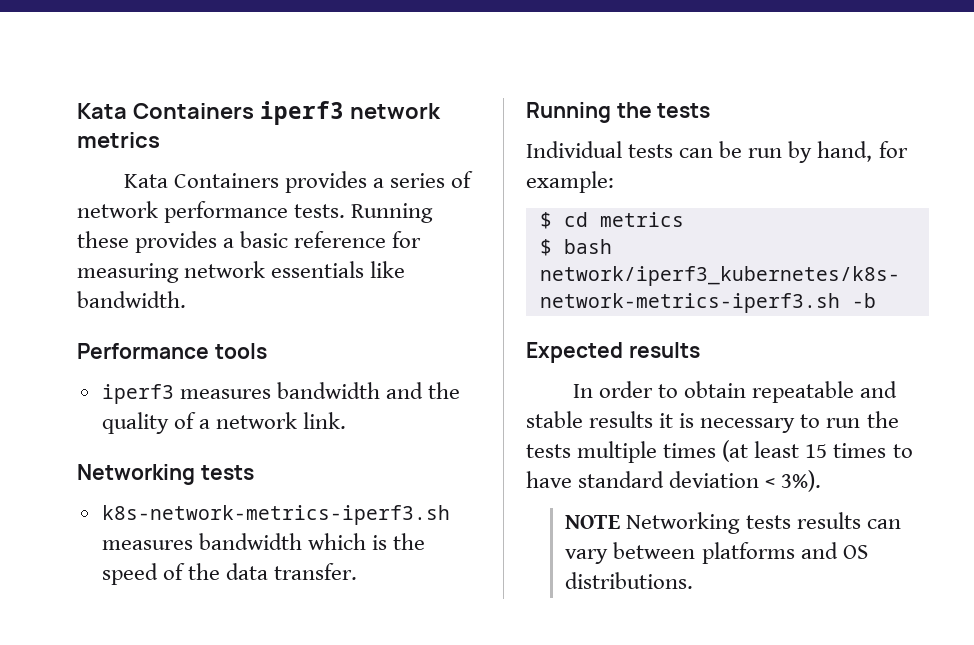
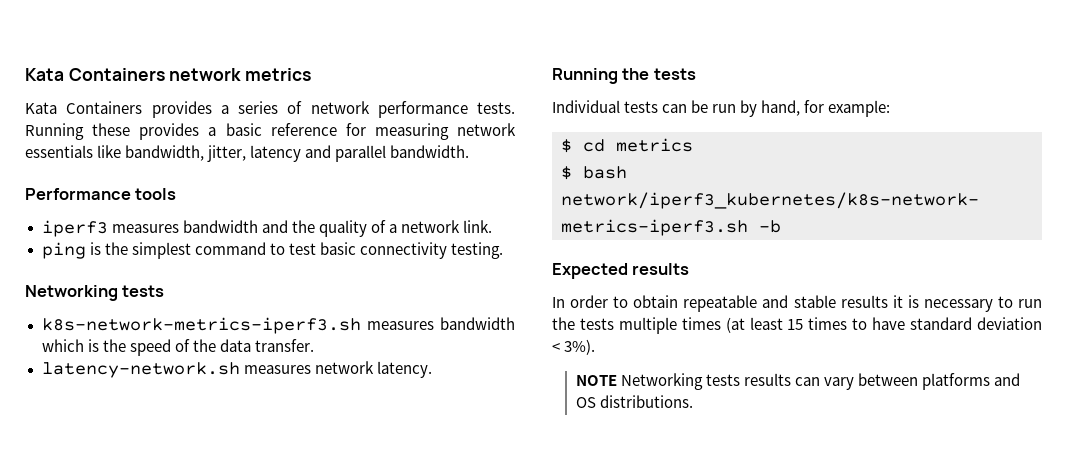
[77,101,344,125] Kata Containers iperf3 -> [25,68,165,81] Kata Containers
(406, 269) none -> [125,145,387,162] bandwidth, jitter, latency and parallel
(347, 420) none -> [41,242,503,259] // ping is the simplest command to test basic connectivity testing.
(358, 571) none -> [41,361,432,378] // latency-network.sh measures network latency.

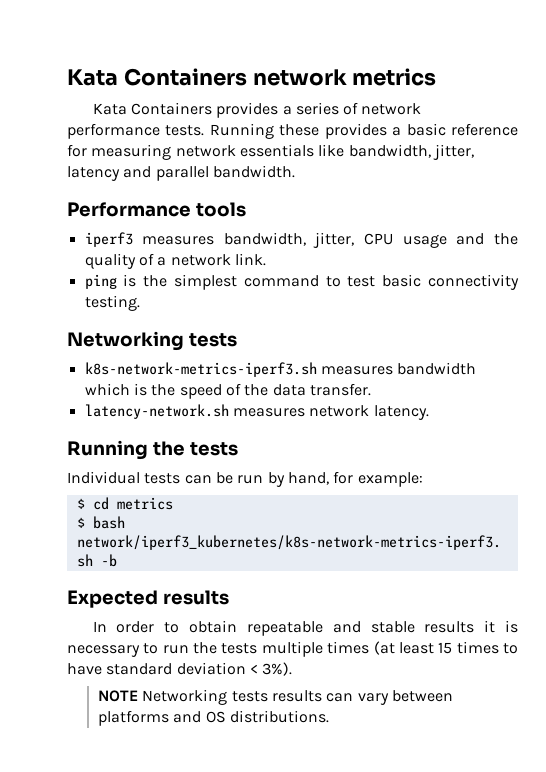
[182,220,258,233] bandwidth -> [223,232,447,248] bandwidth, jitter, CPU usage

